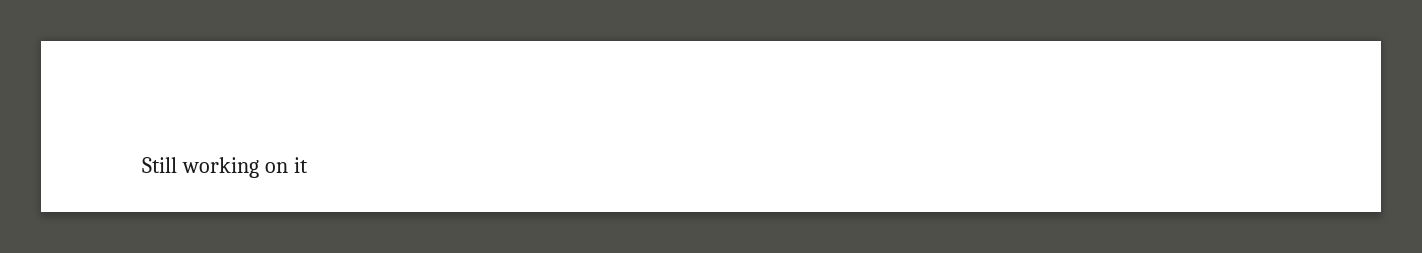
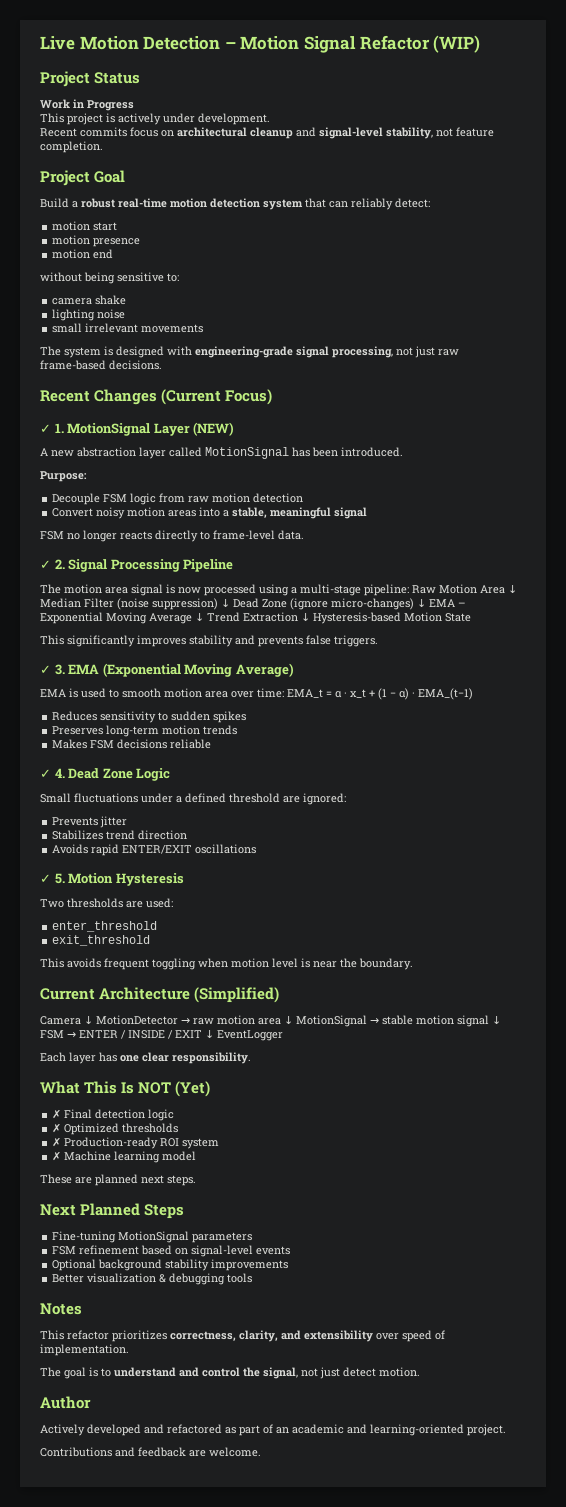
[142,157,308,178] Still working on it -> [40,35,481,53] [40,71,141,87] [40,99,134,111] [40,113,270,125] [40,127,494,139] [40,141,103,153] [40,170,126,186] [40,198,430,210] [52,221,118,231] [52,235,141,247] [52,249,114,259] [40,272,179,284] [52,295,127,305] [52,309,126,321] [52,323,204,333] [40,346,459,358] [40,360,162,370] [40,389,273,405] [40,422,235,436] [40,447,403,459] [40,471,87,482] [52,493,304,505] [52,507,368,519] [40,530,304,542] [40,559,234,572] [40,584,517,596] [40,598,466,610] [40,612,471,624] [40,635,378,647] [40,663,294,677] [40,688,473,700] [52,711,247,723] [52,725,238,737] [52,739,212,749] [40,768,171,781] [40,793,346,805] [52,816,128,828] [52,830,188,840] [52,844,257,856] [40,873,184,886] [40,898,173,908] [52,921,158,932] [52,935,151,946] [40,958,413,970] [40,987,280,1003] [40,1015,501,1027] [40,1030,283,1041] [40,1052,251,1064] [40,1081,211,1097] [52,1109,175,1121] [52,1123,179,1135] [52,1137,220,1149] [52,1151,197,1163] [40,1174,196,1186] [40,1203,185,1219] [52,1231,253,1243] [52,1245,291,1257] [52,1259,289,1271] [52,1273,253,1285] [40,1303,82,1315] [40,1330,445,1342] [40,1344,129,1356] [40,1367,420,1379] [40,1396,91,1409] [40,1424,506,1436] [40,1447,261,1457] Live Motion Detection – Motion Signal Refactor (WIP) // Project Status // Work in Progress // This project is actively under development. // Recent commits focus on architectural cleanup and signal-level stability, not feature completion. // Project Goal // Build a robust real-time motion detection system that can reliably detect: // motion start // motion presence // motion end // without being sensitive to: // camera shake // lighting noise // small irrelevant movements // The system is designed with engineering-grade signal processing, not just raw frame-based decisions. // Recent Changes (Current Focus) // ✓ 1. MotionSignal Layer (NEW) // A new abstraction layer called MotionSignal has been introduced. // Purpose: // Decouple FSM logic from raw motion detection // Convert noisy motion areas into a stable, meaningful signal // FSM no longer reacts directly to frame-level data. // ✓ 2. Signal Processing Pipeline // The motion area signal is now processed using a multi-stage pipeline: Raw Motion Area ↓ Median Filter (noise suppression) ↓ Dead Zone (ignore micro-changes) ↓ EMA – Exponential Moving Average ↓ Trend Extraction ↓ Hysteresis-based Motion State // This significantly improves stability and prevents false triggers. // ✓ 3. EMA (Exponential Moving Average) // EMA is used to smooth motion area over time: EMA_t = α · x_t + (1 − α) · EMA_(t−1) // Reduces sensitivity to sudden spikes // Preserves long-term motion trends // Makes FSM decisions reliable // ✓ 4. Dead Zone Logic // Small fluctuations under a defined threshold are ignored: // Prevents jitter // Stabilizes trend direction // Avoids rapid ENTER/EXIT oscillations // ✓ 5. Motion Hysteresis // Two thresholds are used: // enter_threshold // exit_threshold // This avoids frequent toggling when motion level is near the boundary. // Current Architecture (Simplified) // Camera ↓ MotionDetector → raw motion area ↓ MotionSignal → stable motion signal ↓ FSM → ENTER / INSIDE / EXIT ↓ EventLogger // Each layer has one clear responsibility. // What This Is NOT (Yet) // ✗ Final detection logic // ✗ Optimized thresholds // ✗ Production-ready ROI system // ✗ Machine learning model // These are planned next steps. // Next Planned Steps // Fine-tuning MotionSignal parameters // FSM refinement based on signal-level events // Optional background stability improvements // Better visualization & debugging tools // Notes // This refactor prioritizes correctness, clarity, and extensibility over speed of implementation. // The goal is to understand and control the signal, not just detect motion. // Author // Actively developed and refactored as part of an academic and learning-oriented project. // Contributions and feedback are welcome.

